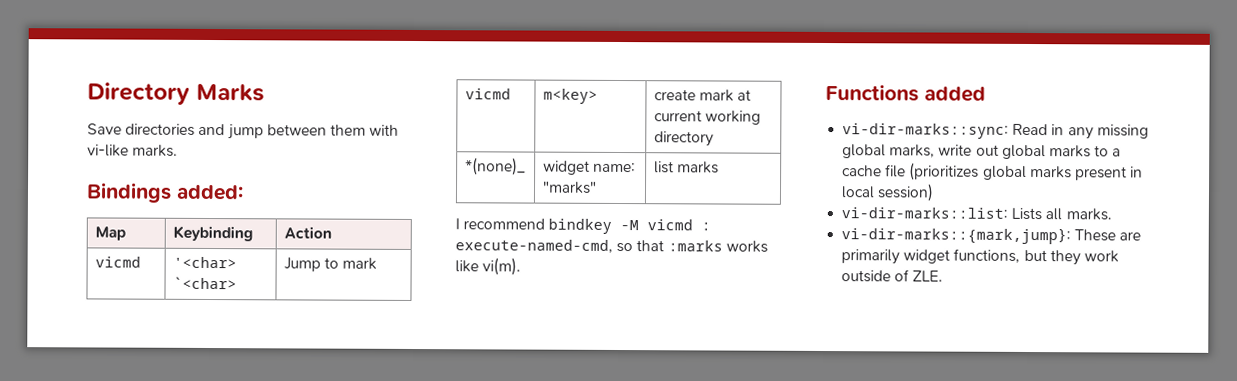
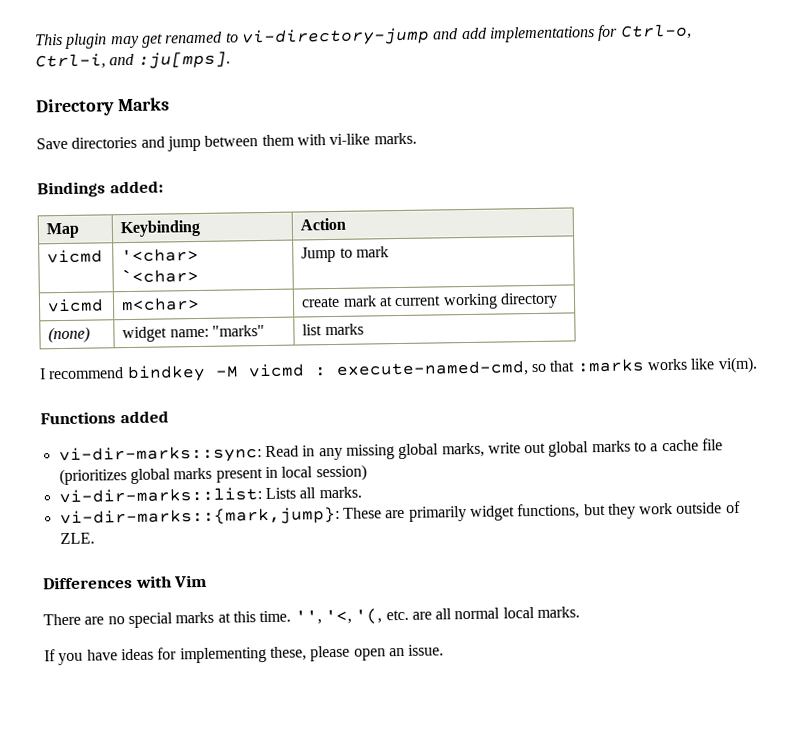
(87, 93) none -> [35,23,692,49] [35,51,231,70] This plugin may get renamed to vi-directory-jump and add implementations for Ctrl-o, Ctrl-i, and :ju[mps]. //
[542,88,598,104] m<key> -> [121,296,201,312] m<char>
[464,157,526,176] *(none)_ -> [48,326,91,344] (none)
(944, 276) none -> [43,574,208,590] [43,606,581,629] [44,644,445,666] // Differences with Vim // There are no special marks at this time. '', '<, '(, etc. are all normal local marks. // If you have ideas for implementing these, please open an issue.

